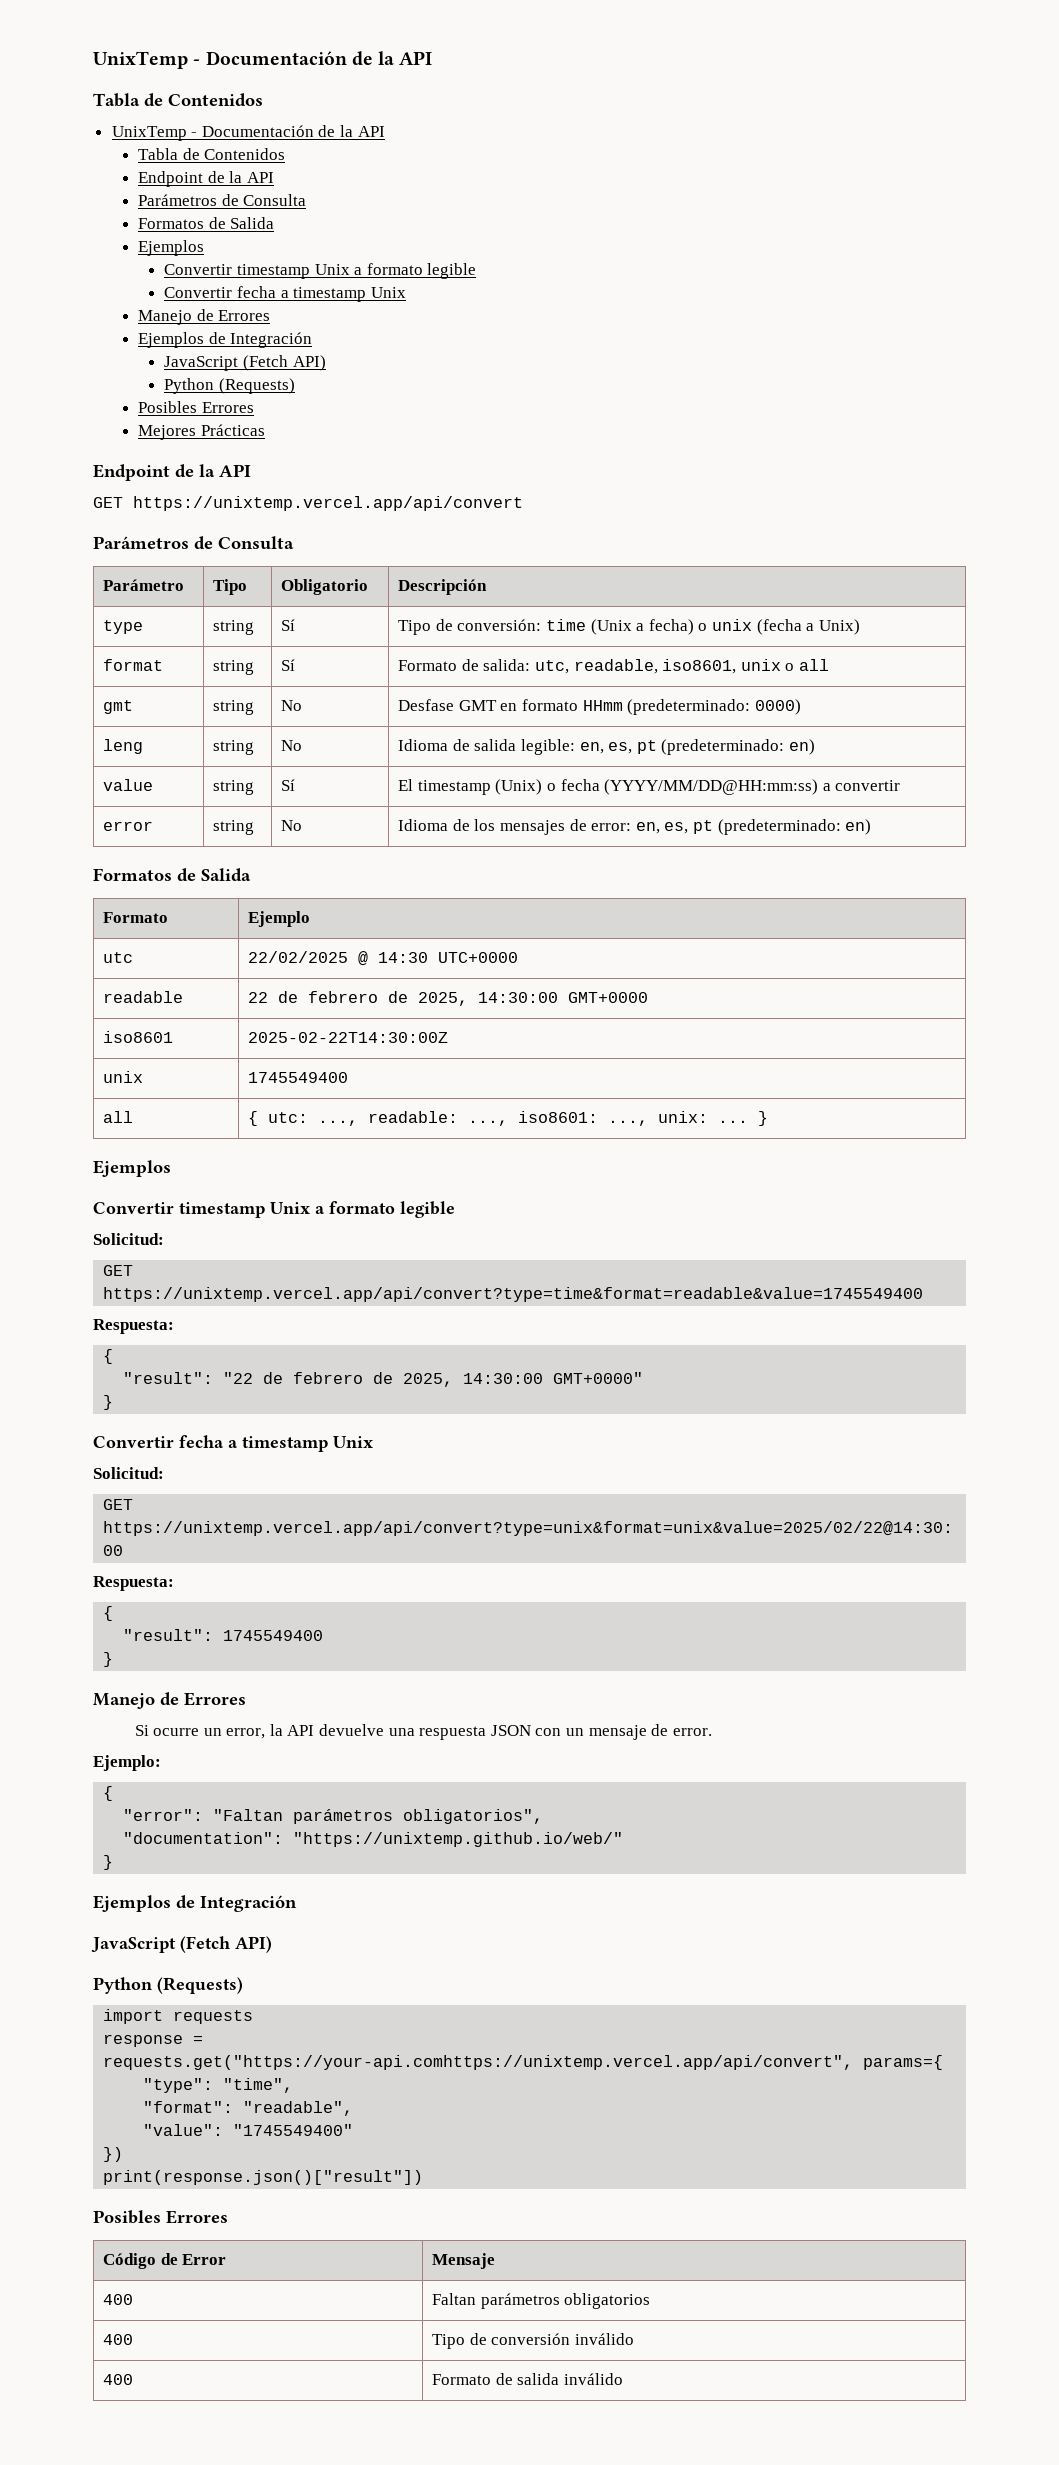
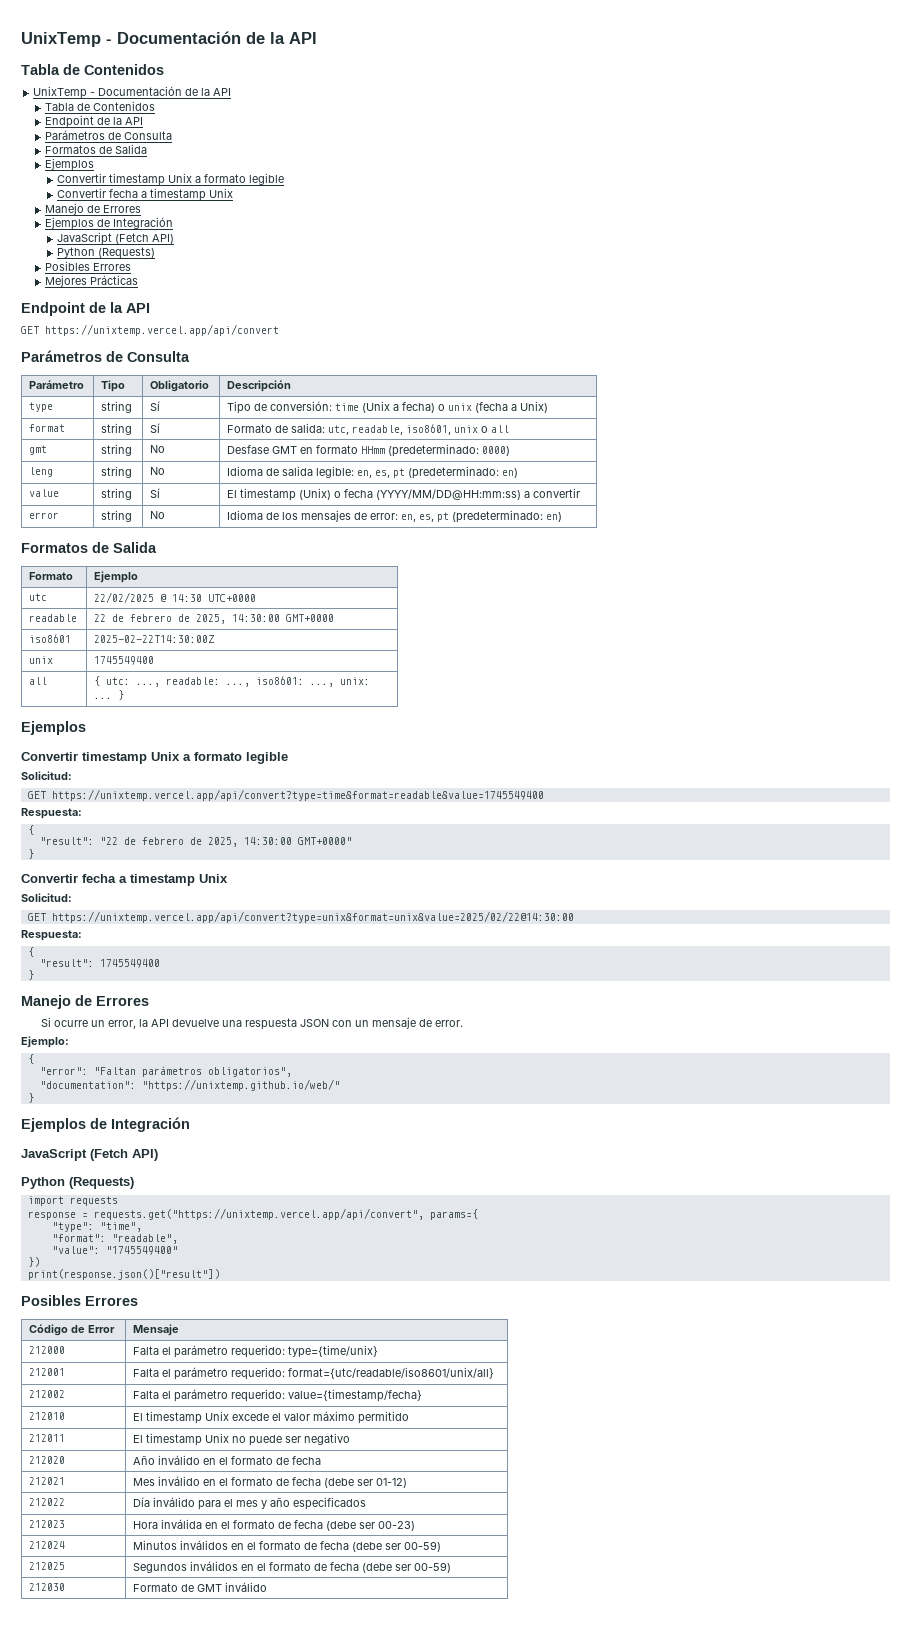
[103,2055,854,2070] requests.get("https://your-api.comhttps://unixtemp.vercel.app/api/convert", -> [93,1208,424,1220] requests.get("https://unixtemp.vercel.app/api/convert",
[103,2294,134,2305] [432,2293,651,2309] [103,2334,134,2345] [432,2333,634,2349] [103,2374,134,2385] [432,2373,560,2385] 400 | Faltan parámetros obligatorios // 400 | Tipo de conversión inválido // 400 | Formato de salida -> [29,1346,66,1354] [133,1345,379,1358] [29,1368,66,1376] [133,1367,495,1380] [29,1390,66,1398] [133,1389,423,1402] [29,1412,66,1420] [133,1411,410,1424] [29,1434,66,1442] [133,1433,351,1446] [29,1456,66,1464] [133,1455,322,1465] [29,1477,66,1485] [133,1476,408,1488] [29,1498,66,1506] [133,1497,367,1510] [29,1520,66,1528] [133,1519,416,1531] [29,1541,66,1549] [133,1540,442,1552] [29,1562,66,1570] [133,1561,452,1573] [29,1583,66,1591] [133,1583,223,1592] 212000 | Falta el parámetro requerido: type={time/unix} // 212001 | Falta el parámetro requerido: format={utc/readable/iso8601/unix/all} // 212002 | Falta el parámetro requerido: value={timestamp/fecha} // 212010 | El timestamp Unix excede el valor máximo permitido // 212011 | El timestamp Unix no puede ser negativo // 212020 | Año inválido en el formato de fecha // 212021 | Mes inválido en el formato de fecha (debe ser 01-12) // 212022 | Día inválido para el mes y año especificados // 212023 | Hora inválida en el formato de fecha (debe ser 00-23) // 212024 | Minutos inválidos en el formato de fecha (debe ser 00-59) // 212025 | Segundos inválidos en el formato de fecha (debe ser 00-59) // 212030 | Formato de GMT

